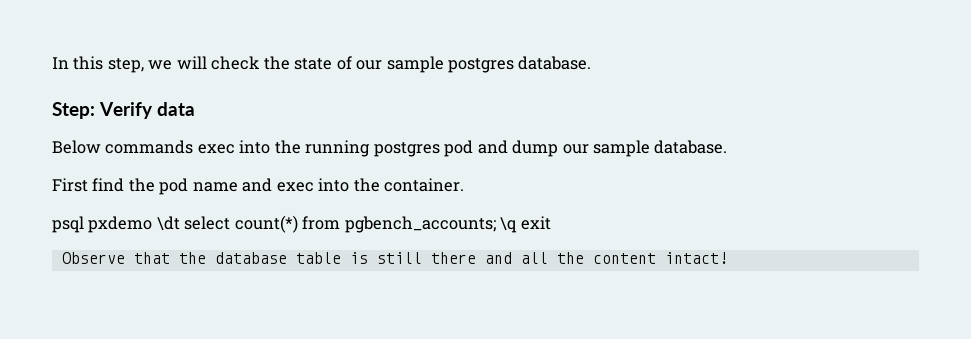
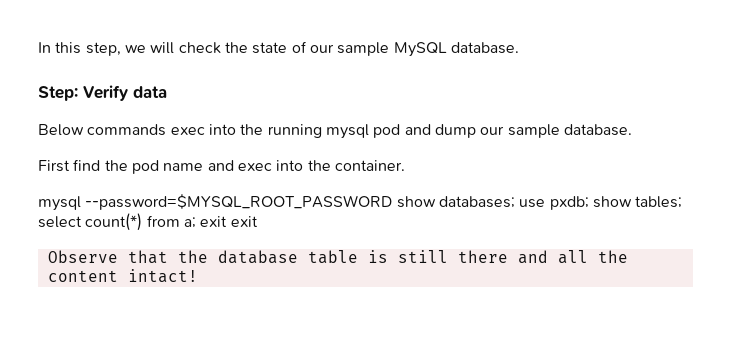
[448,58,515,73] postgres -> [393,42,447,57] MySQL
[373,142,440,157] postgres -> [325,124,369,139] mysql
[52,216,180,233] psql pxdemo \dt -> [38,194,683,211] mysql --password=$MYSQL_ROOT_PASSWORD show databases; use pxdb; show tables;
[344,216,518,233] pgbench_accounts; \q -> [183,216,228,228] a; exit

